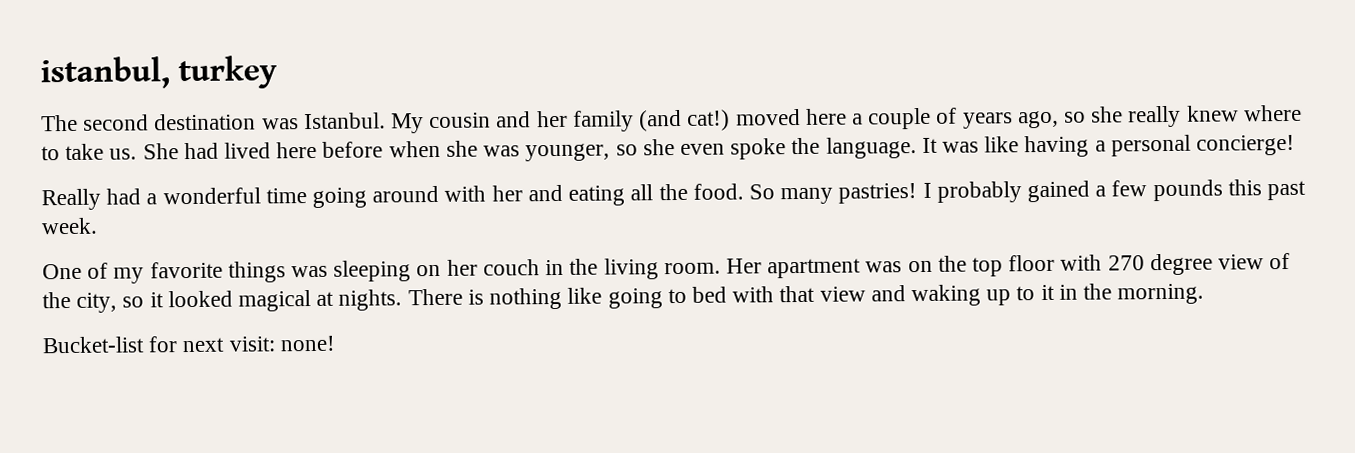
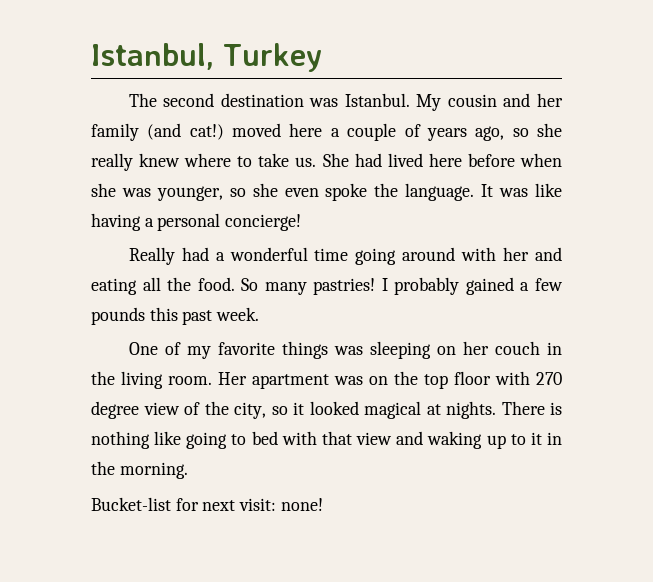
[40,55,277,90] istanbul, turkey -> [91,43,322,72] Istanbul, Turkey

